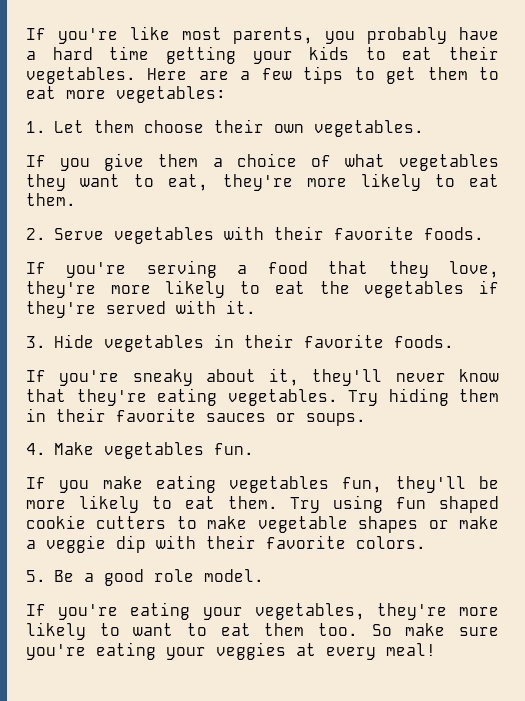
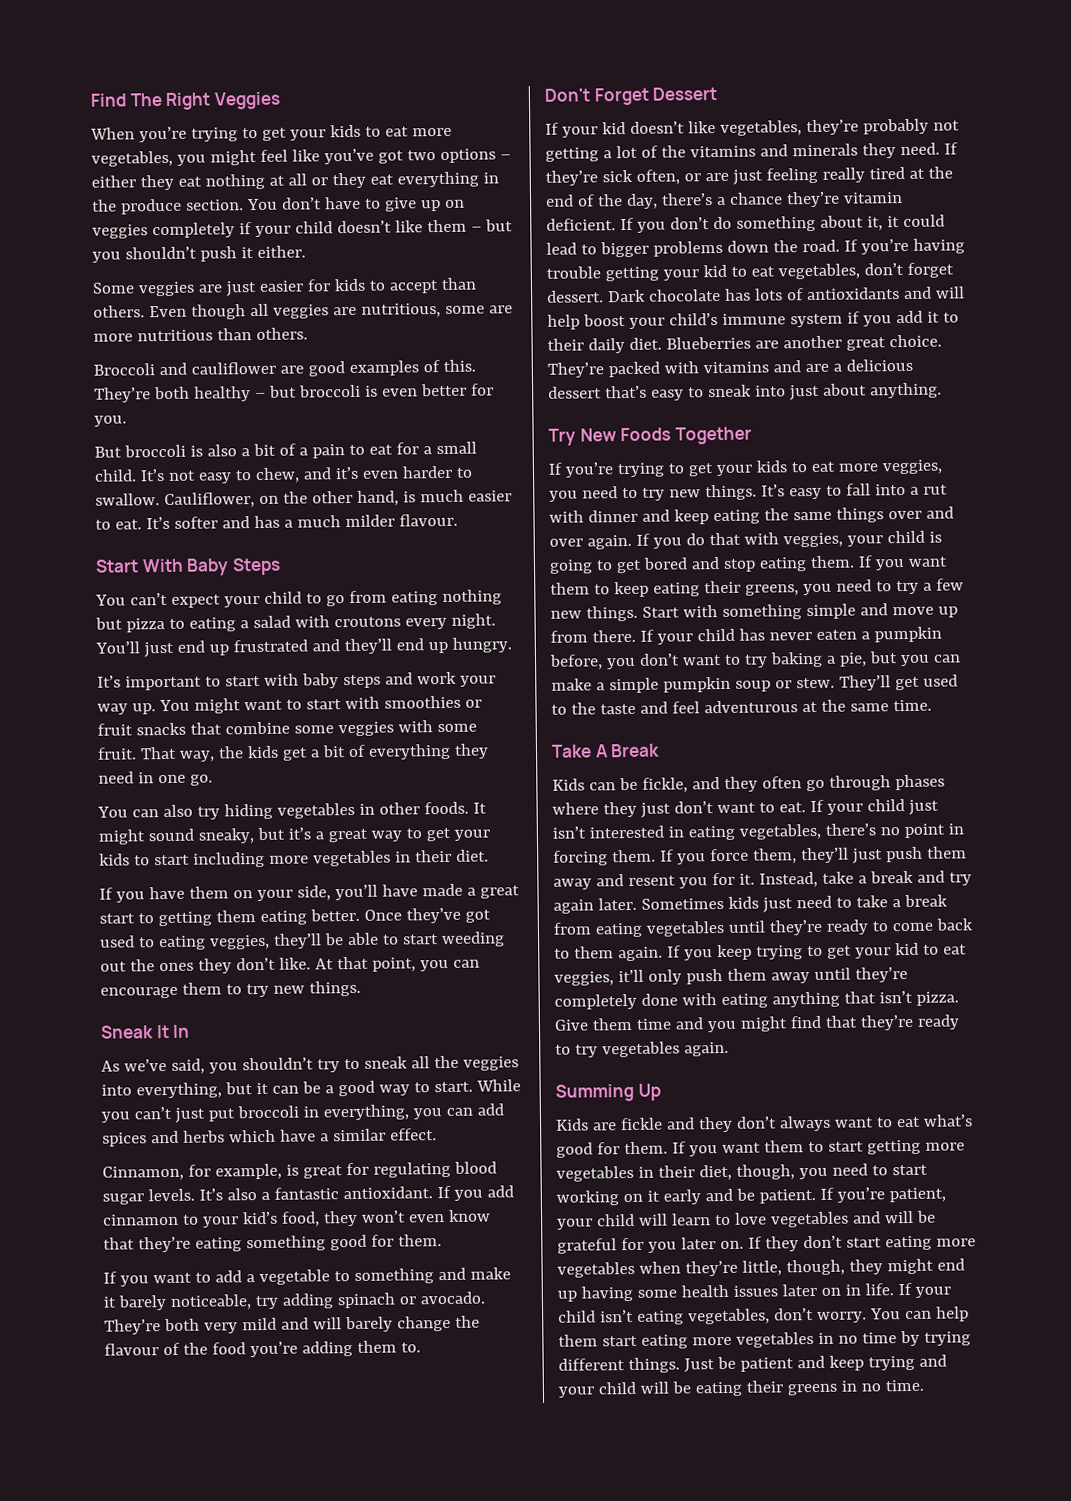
[26,26,499,44] [26,46,499,64] [26,66,500,84] [26,86,226,103] [26,119,424,137] [26,153,499,171] [26,173,499,191] [26,193,76,206] [26,226,484,244] [26,260,500,278] [26,280,500,298] [26,300,256,318] [26,334,454,352] [26,368,499,386] [26,388,499,406] [26,408,366,426] [26,442,254,459] [26,475,499,493] [26,495,499,513] [26,515,499,533] [26,535,426,553] [26,569,264,586] [26,602,499,620] [26,622,500,640] [26,642,436,660] If you're like most parents, you probably have a hard time getting your kids to eat their vegetables. Here are a few tips to get them to eat more vegetables: // 1. Let them choose their own vegetables. // If you give them a choice of what vegetables they want to eat, they're more likely to eat them. // 2. Serve vegetables with their favorite foods. // If you're serving a food that they love, they're more likely to eat the vegetables if they're served with it. // 3. Hide vegetables in their favorite foods. // If you're sneaky about it, they'll never know that they're eating vegetables. Try hiding them in their favorite sauces or soups. // 4. Make vegetables fun. // If you make eating vegetables fun, they'll be more likely to eat them. Try using fun shaped cookie cutters to make vegetable shapes or make a veggie dip with their favorite colors. // 5. Be a good role model. // If you're eating your vegetables, they're more likely to want to eat them too. So make sure you're eating your veggies at every meal! -> [90,91,281,110] [90,124,452,143] [91,148,511,167] [91,171,499,191] [92,196,465,215] [92,219,513,239] [92,245,306,263] [92,277,477,297] [93,303,513,320] [93,327,308,342] [93,359,476,377] [94,383,494,403] [94,415,127,427] [94,441,477,459] [94,465,473,484] [95,489,512,509] [95,513,458,530] [95,557,281,576] [95,589,502,608] [95,613,496,633] [95,637,512,658] [97,671,496,691] [97,695,482,715] [97,720,477,737] [97,743,489,762] [98,771,213,786] [97,801,487,820] [98,827,490,845] [99,849,489,868] [99,883,520,903] [99,907,491,927] [99,931,505,951] [100,956,480,974] [100,980,361,999] [100,1024,191,1039] [101,1055,519,1074] [101,1079,521,1099] [101,1103,504,1123] [102,1128,437,1147] [102,1161,497,1181] [102,1185,514,1205] [102,1209,491,1228] [103,1234,442,1253] [103,1267,511,1287] [103,1291,485,1311] [104,1315,480,1335] [104,1340,421,1358] [544,86,718,106] [545,118,960,138] [545,142,958,162] [545,166,953,186] [545,191,903,209] [546,214,945,233] [546,238,965,258] [546,262,954,282] [547,286,965,303] [547,310,959,330] [547,334,942,354] [547,358,913,378] [548,382,942,401] [548,426,752,446] [548,459,943,478] [549,483,948,502] [549,506,954,525] [549,530,942,550] [549,555,948,574] [550,578,964,598] [550,603,958,622] [550,626,942,645] [549,651,961,670] [551,674,958,694] [551,699,932,715] [551,743,661,758] [552,774,945,793] [552,799,939,818] [552,823,964,841] [553,846,967,866] [553,870,972,890] [553,894,948,914] [553,918,973,938] [554,942,967,962] [554,966,908,986] [554,990,959,1010] [554,1014,960,1033] [555,1041,729,1058] [555,1083,661,1102] [555,1114,973,1133] [556,1139,965,1158] [556,1163,928,1182] [556,1187,946,1206] [557,1210,936,1230] [557,1235,976,1254] [557,1258,965,1278] [557,1282,951,1302] [558,1306,969,1325] [558,1330,971,1349] [558,1354,947,1374] [558,1379,924,1398] Find The Right Veggies // When you’re trying to get your kids to eat more vegetables, you might feel like you’ve got two options – either they eat nothing at all or they eat everything in the produce section. You don’t have to give up on veggies completely if your child doesn’t like them – but you shouldn’t push it either. // Some veggies are just easier for kids to accept than others. Even though all veggies are nutritious, some are more nutritious than others. // Broccoli and cauliflower are good examples of this. They’re both healthy – but broccoli is even better for you. // But broccoli is also a bit of a pain to eat for a small child. It’s not easy to chew, and it’s even harder to swallow. Cauliflower, on the other hand, is much easier to eat. It’s softer and has a much milder flavour. // Start With Baby Steps // You can’t expect your child to go from eating nothing but pizza to eating a salad with croutons every night. You’ll just end up frustrated and they’ll end up hungry. // It’s important to start with baby steps and work your way up. You might want to start with smoothies or fruit snacks that combine some veggies with some fruit. That way, the kids get a bit of everything they need in one go. // You can also try hiding vegetables in other foods. It might sound sneaky, but it’s a great way to get your kids to start including more vegetables in their diet. // If you have them on your side, you’ll have made a great start to getting them eating better. Once they’ve got used to eating veggies, they’ll be able to start weeding out the ones they don’t like. At that point, you can encourage them to try new things. // Sneak It In // As we’ve said, you shouldn’t try to sneak all the veggies into everything, but it can be a good way to start. While you can’t just put broccoli in everything, you can add spices and herbs which have a similar effect. // Cinnamon, for example, is great for regulating blood sugar levels. It’s also a fantastic antioxidant. If you add cinnamon to your kid’s food, they won’t even know that they’re eating something good for them. // If you want to add a vegetable to something and make it barely noticeable, try adding spinach or avocado. They’re both very mild and will barely change the flavour of the food you’re adding them to. // Don't Forget Dessert // If your kid doesn’t like vegetables, they’re probably not getting a lot of the vitamins and minerals they need. If they’re sick often, or are just feeling really tired at the end of the day, there’s a chance they’re vitamin deficient. If you don’t do something about it, it could lead to bigger problems down the road. If you’re having trouble getting your kid to eat vegetables, don’t forget dessert. Dark chocolate has lots of antioxidants and will help boost your child’s immune system if you add it to their daily diet. Blueberries are another great choice. They’re packed with vitamins and are a delicious dessert that’s easy to sneak into just about anything. // Try New Foods Together // If you’re trying to get your kids to eat more veggies, you need to try new things. It’s easy to fall into a rut with dinner and keep eating the same things over and over again. If you do that with veggies, your child is going to get bored and stop eating them. If you want them to keep eating their greens, you need to try a few new things. Start with something simple and move up from there. If your child has never eaten a pumpkin before, you don’t want to try baking a pie, but you can make a simple pumpkin soup or stew. They’ll get used to the taste and feel adventurous at the same time. // Take A Break // Kids can be fickle, and they often go through phases where they just don’t want to eat. If your child just isn’t interested in eating vegetables, there’s no point in forcing them. If you force them, they’ll just push them away and resent you for it. Instead, take a break and try again later. Sometimes kids just need to take a break from eating vegetables until they’re ready to come back to them again. If you keep trying to get your kid to eat veggies, it’ll only push them away until they’re completely done with eating anything that isn’t pizza. Give them time and you might find that they’re ready to try vegetables again. // Summing Up // Kids are fickle and they don’t always want to eat what’s good for them. If you want them to start getting more vegetables in their diet, though, you need to start working on it early and be patient. If you’re patient, your child will learn to love vegetables and will be grateful for you later on. If they don’t start eating more vegetables when they’re little, though, they might end up having some health issues later on in life. If your child isn’t eating vegetables, don’t worry. You can help them start eating more vegetables in no time by trying different things. Just be patient and keep trying and your child will be eating their greens in no time.

